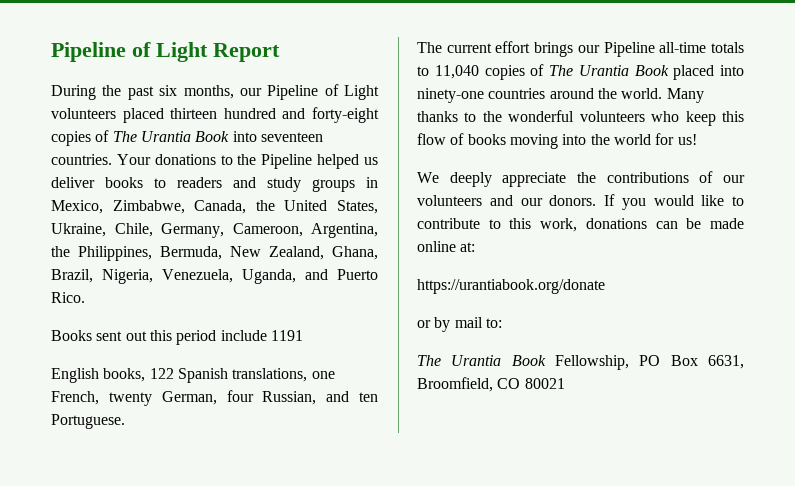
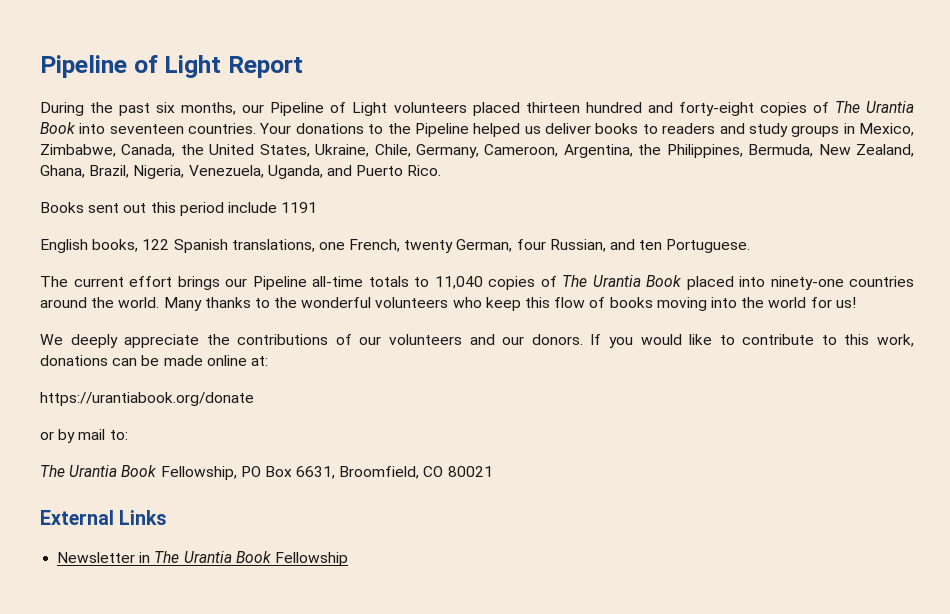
(565, 383) none -> [40,510,168,525] [57,551,348,566] // External Links // Newsletter in The Urantia Book Fellowship

